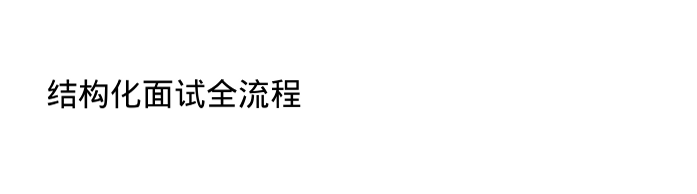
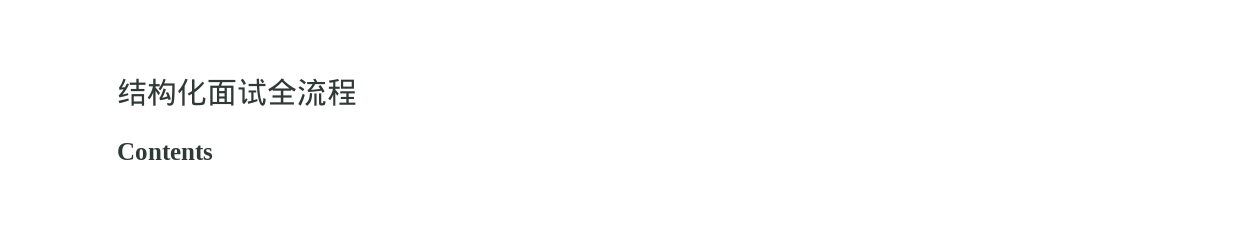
(303, 94) none -> [117,143,213,160] // Contents

